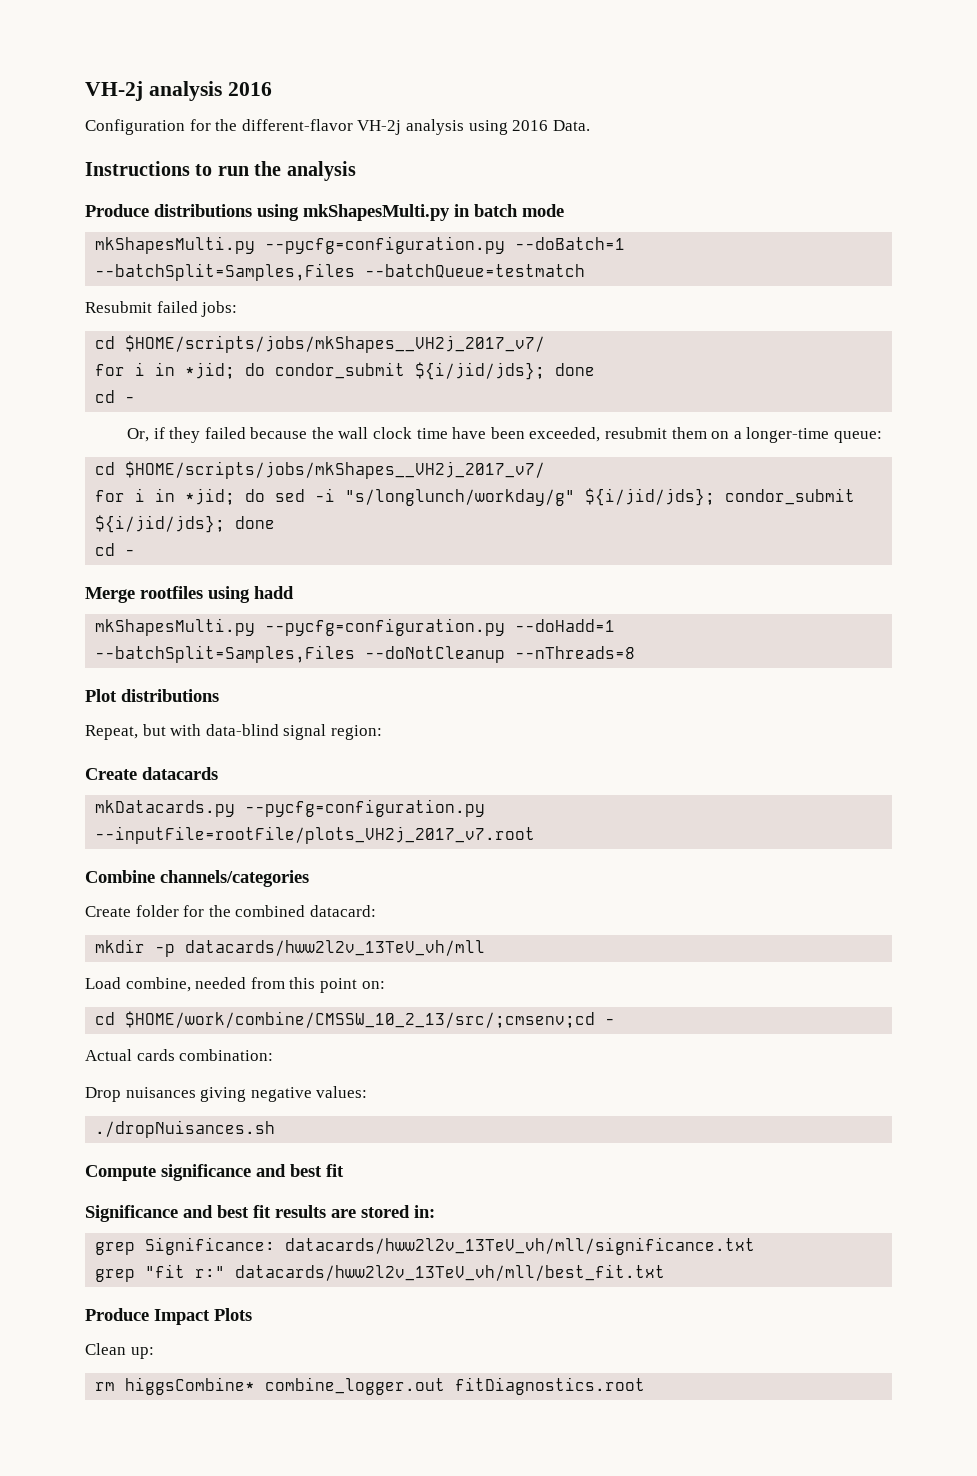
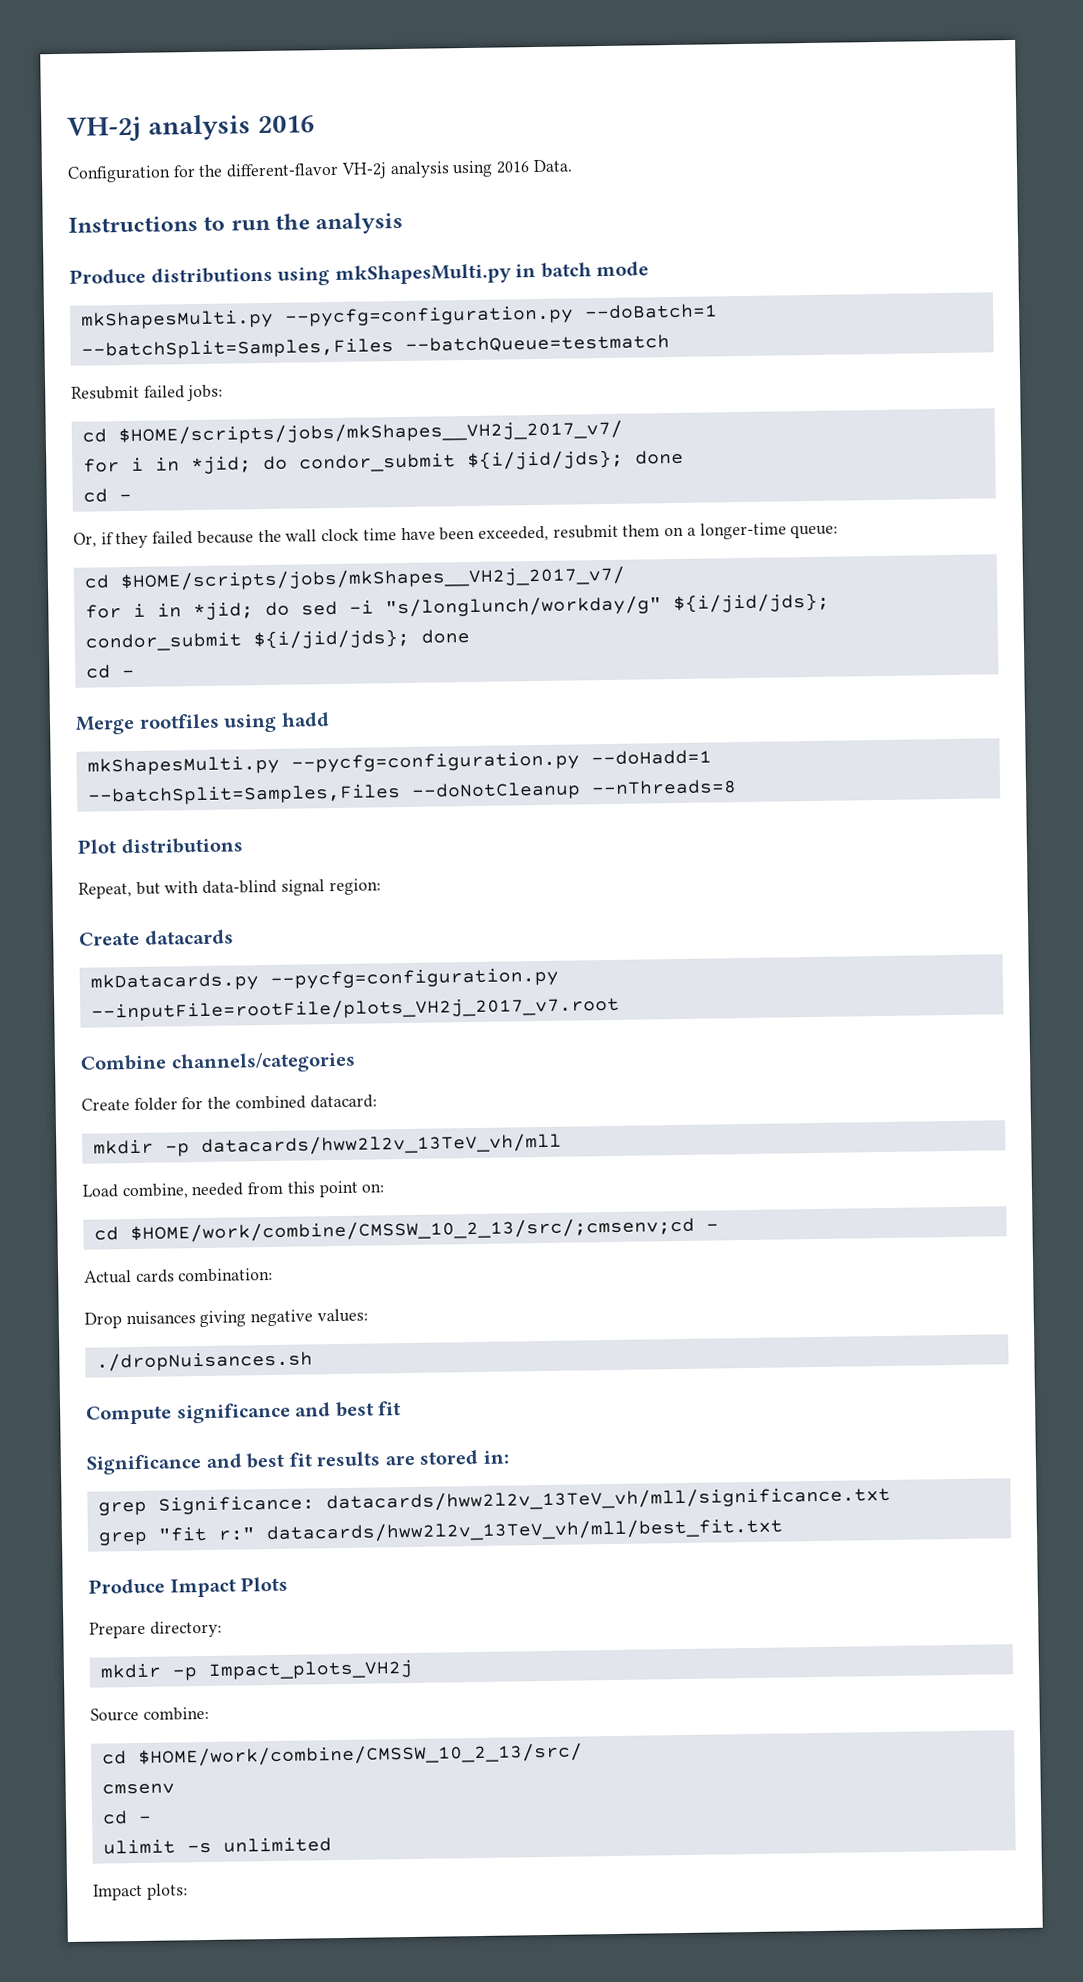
[85,1343,154,1359] [95,1377,646,1395] Clean up: // rm higgsCombine* combine_logger.out fitDiagnostics.root -> [89,1620,222,1639] [99,1659,414,1681] [90,1706,209,1722] [101,1742,583,1768] [101,1783,175,1795] [101,1810,152,1825] [102,1837,332,1855] [93,1883,188,1901] Prepare directory: // mkdir -p Impact_plots_VH2j // Source combine: // cd $HOME/work/combine/CMSSW_10_2_13/src/ // cmsenv // cd - // ulimit -s unlimited // Impact plots:

